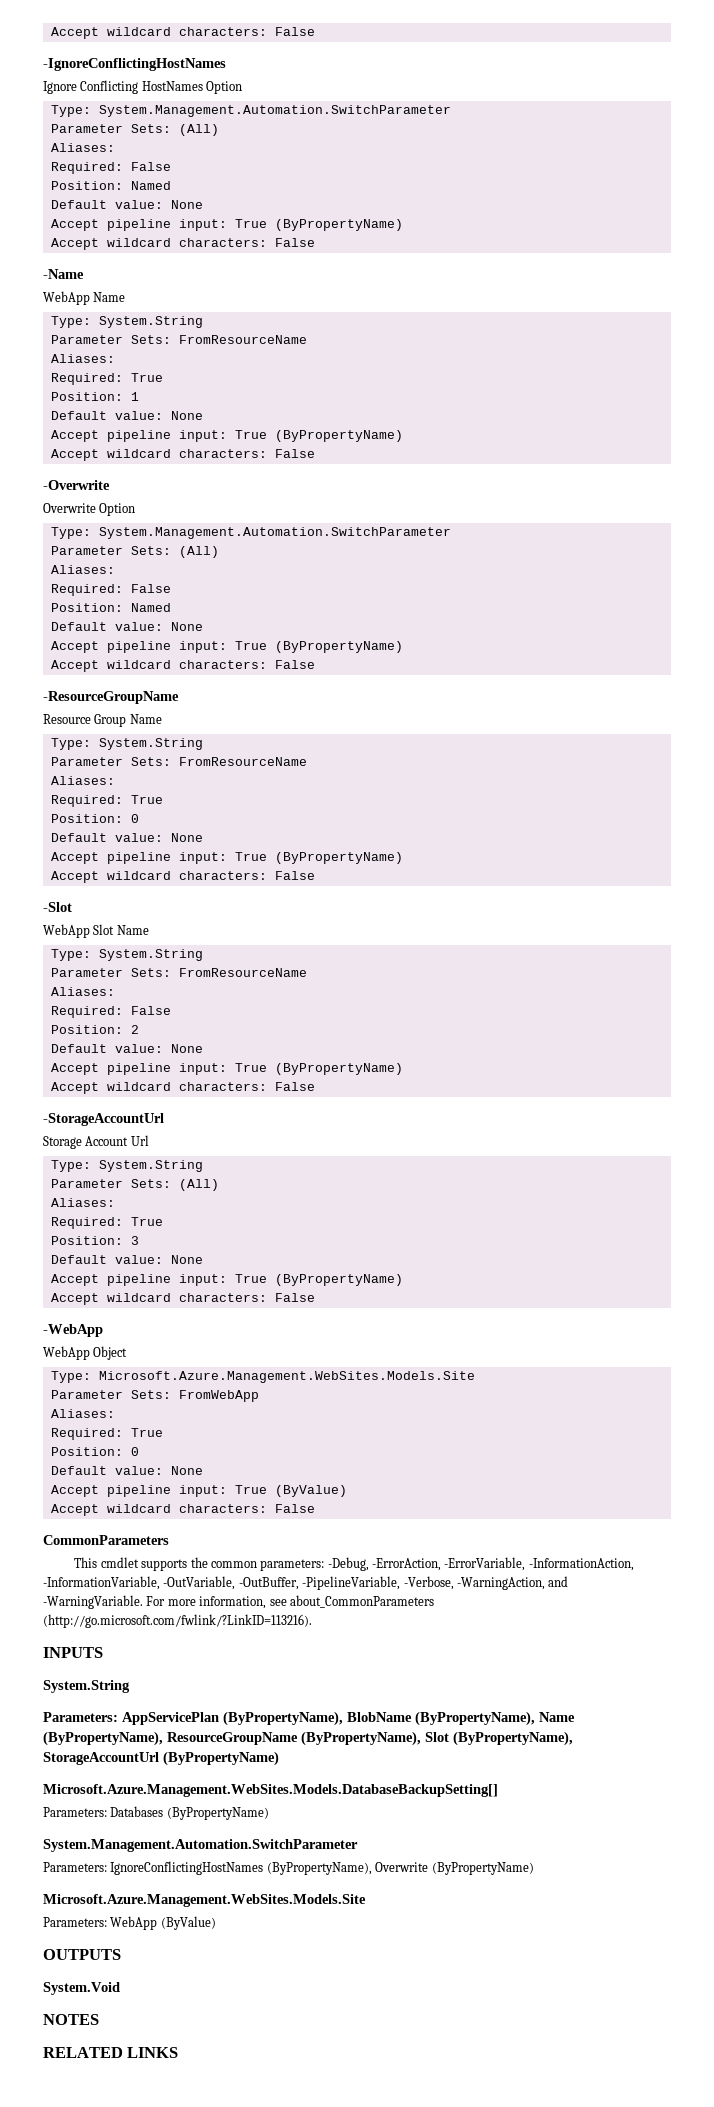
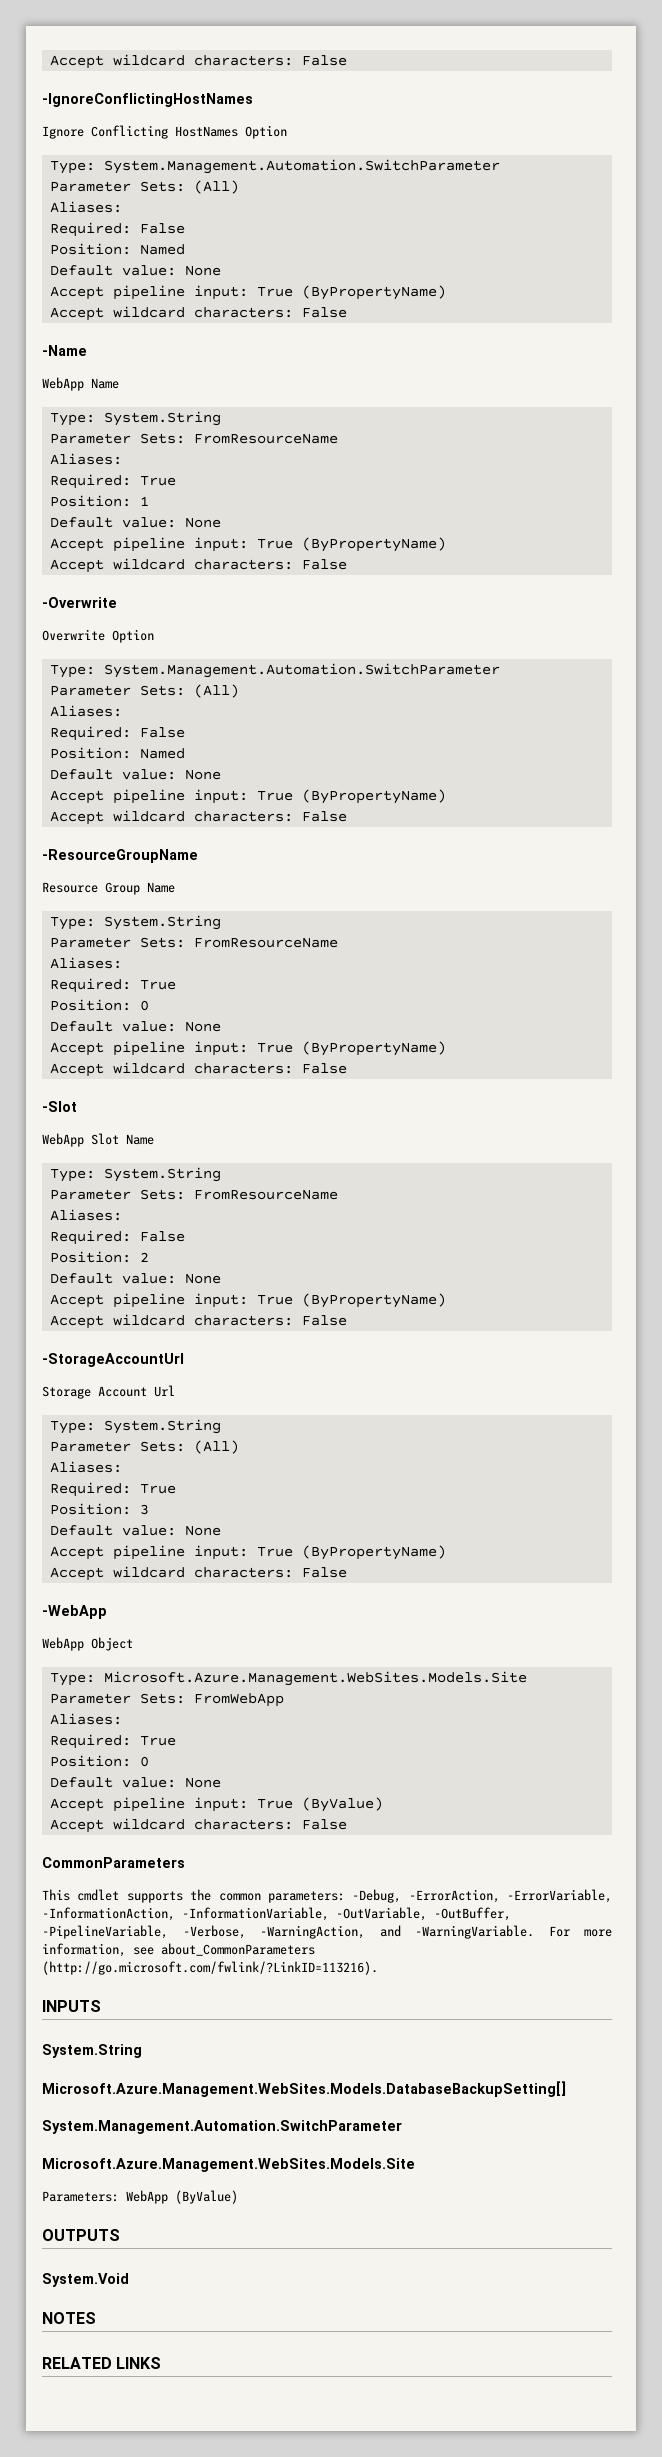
[43,1711,575,1726] [43,1731,573,1746] [43,1751,279,1766] [43,1784,498,1797] [43,1806,269,1820] [43,1839,358,1852] [43,1861,534,1875] Parameters: AppServicePlan (ByPropertyName), BlobName (ByPropertyName), Name (ByPropertyName), ResourceGroupName (ByPropertyName), Slot (ByPropertyName), StorageAccountUrl (ByPropertyName) // Microsoft.Azure.Management.WebSites.Models.DatabaseBackupSetting[] // Parameters: Databases (ByPropertyName) // System.Management.Automation.SwitchParameter // Parameters: IgnoreConflictingHostNames (ByPropertyName), Overwrite (ByPropertyName) -> [42,2081,566,2097] [42,2120,402,2134] Microsoft.Azure.Management.WebSites.Models.DatabaseBackupSetting[] // System.Management.Automation.SwitchParameter

